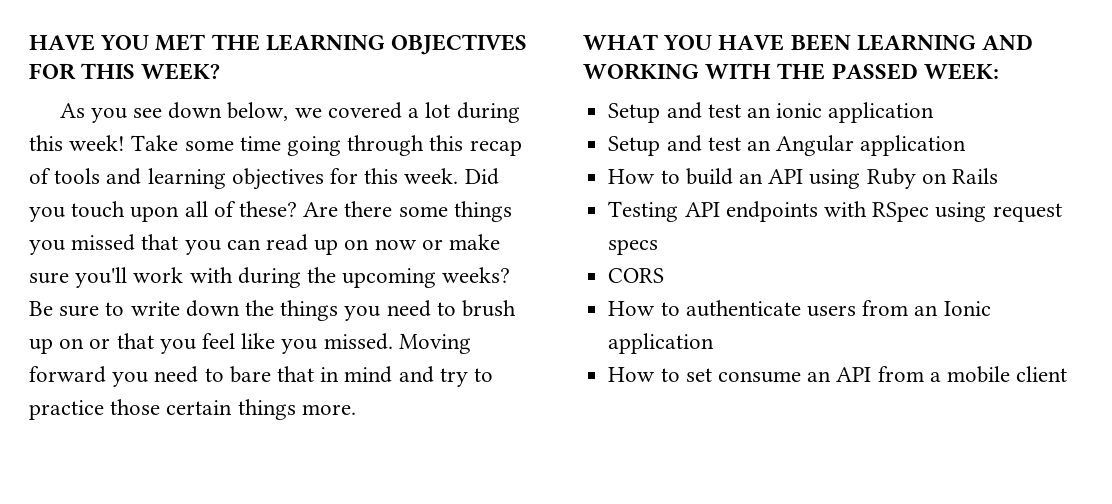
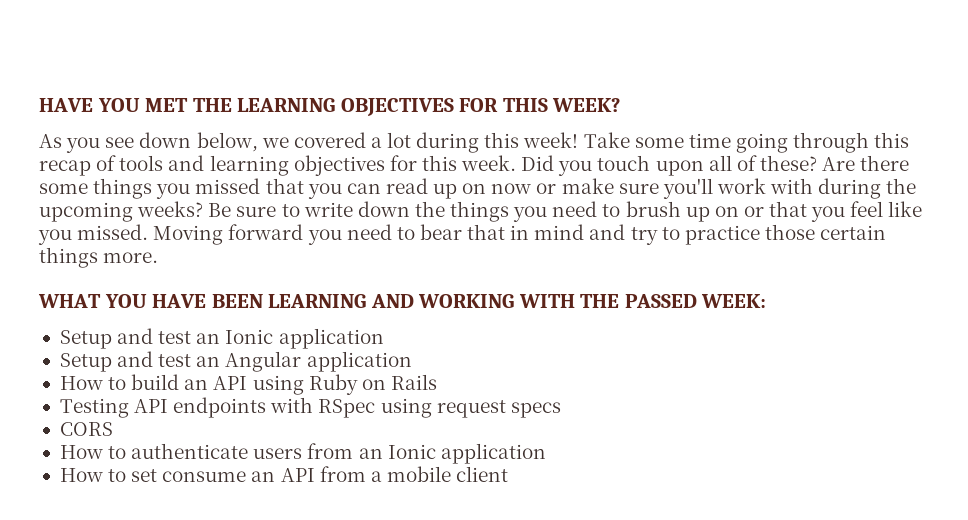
[229,366,271,383] bare -> [419,224,462,240] bear
[776,103,823,118] ionic -> [225,329,274,344] Ionic

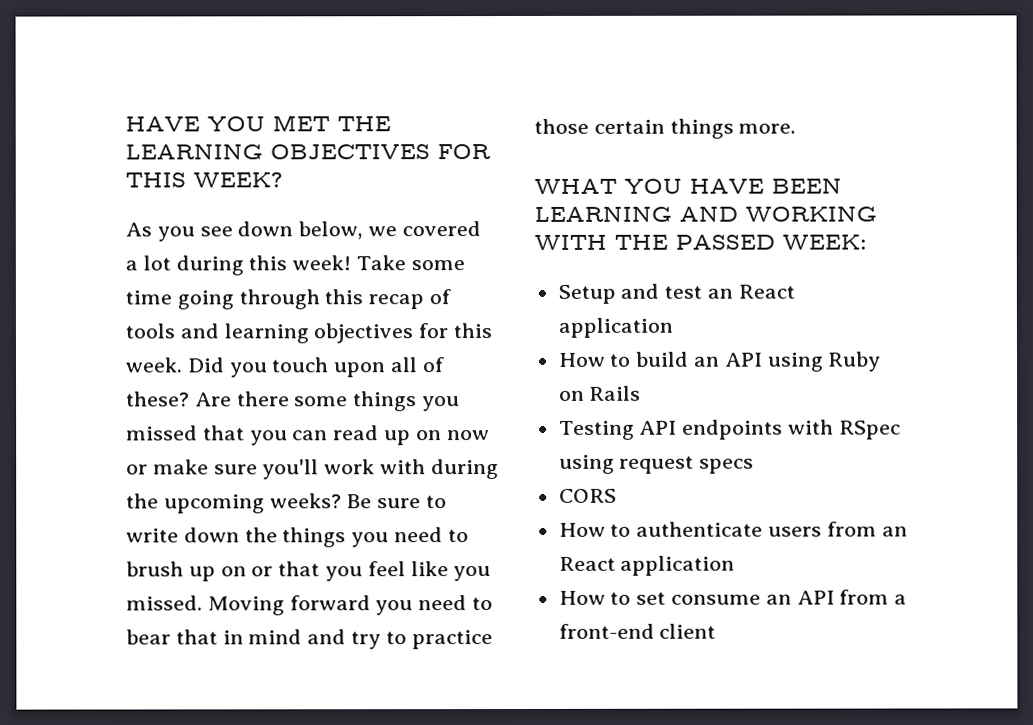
[225,328,384,349] [59,351,302,372] Ionic application // Setup and test an Angular -> [737,284,795,299] React
[387,444,436,459] Ionic -> [558,556,616,571] React
[386,466,451,482] mobile -> [558,623,655,639] front-end

